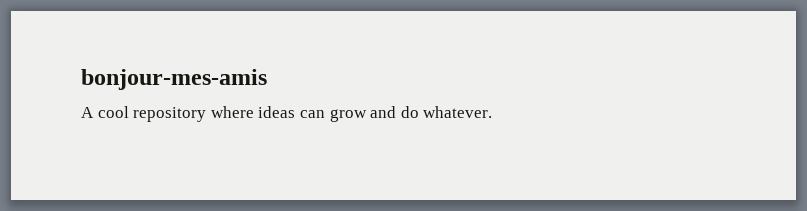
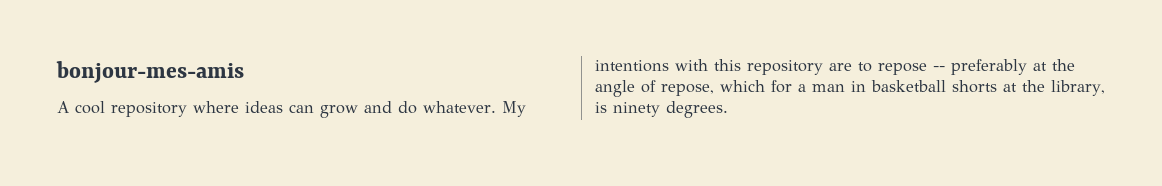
(493, 112) none -> [501,101,526,117] [595,59,1075,75] [595,80,1105,97] [595,101,728,118] My intentions with this repository are to repose -- preferably at the angle of repose, which for a man in basketball shorts at the library, is ninety degrees.

